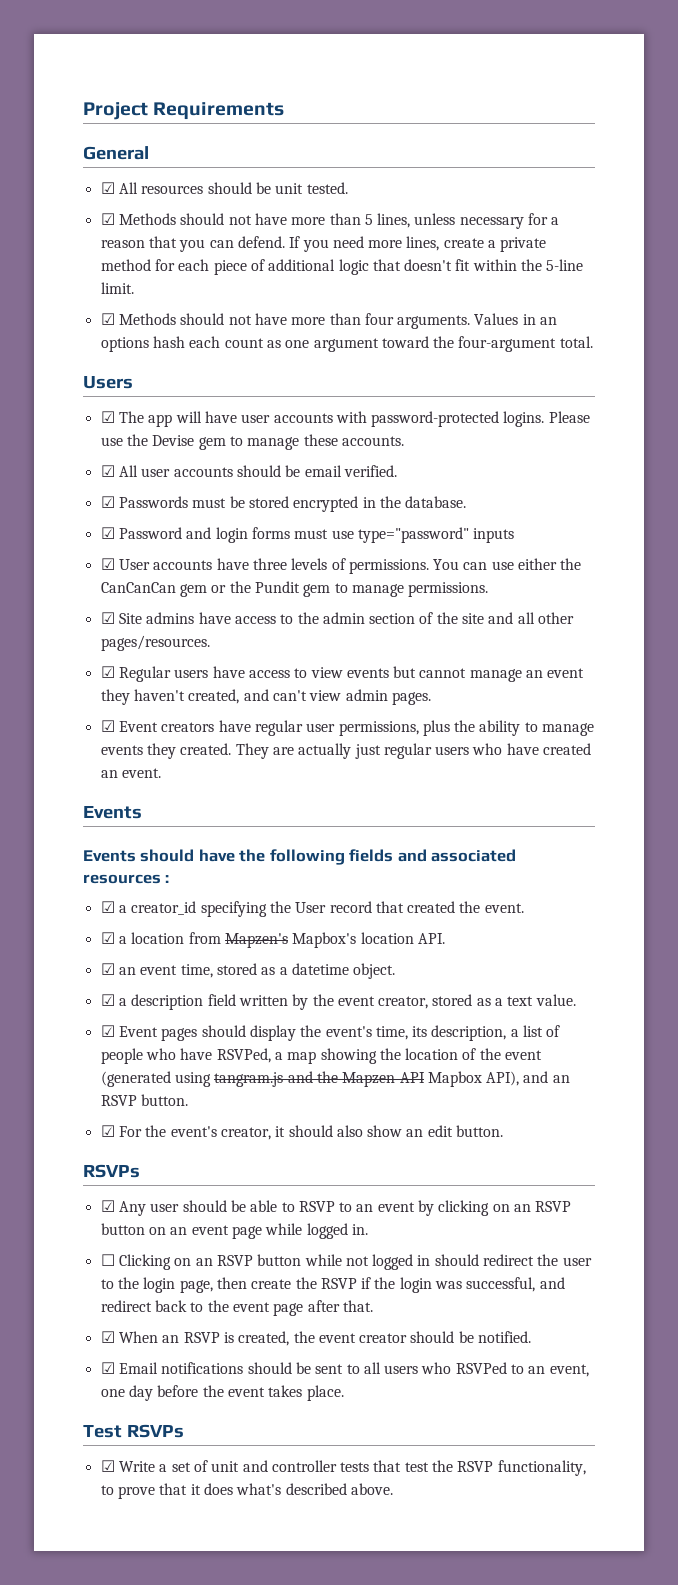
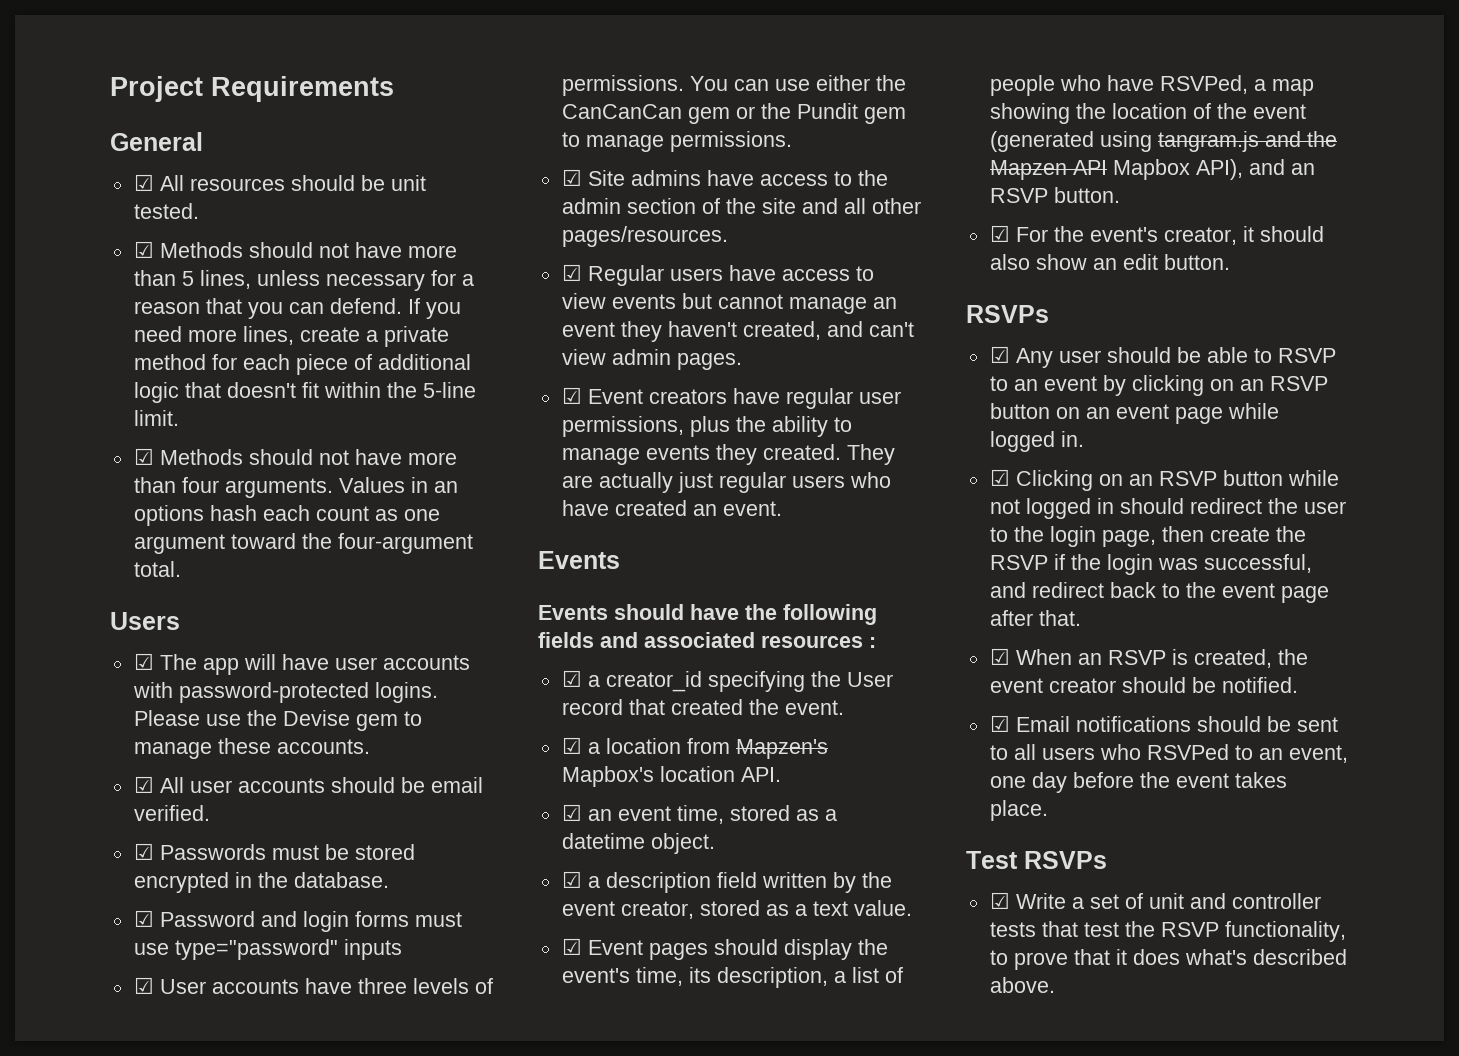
[100,1254,115,1266] ☐ -> [989,469,1010,486] ☑

